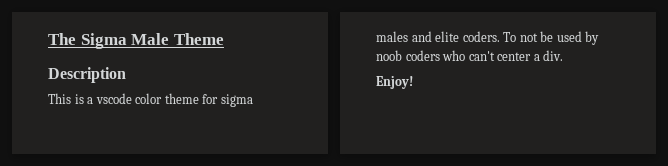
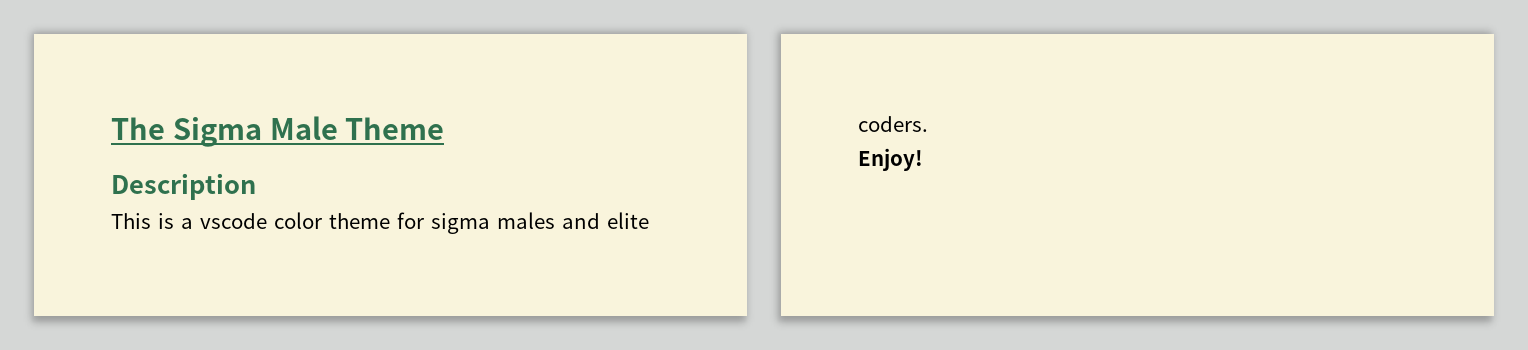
[503,31,600,45] [376,50,564,61] To not be used by noob coders who can't center a div. -> (928, 124) none

